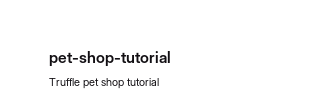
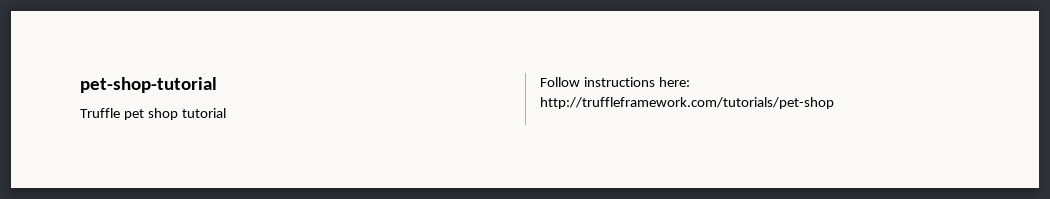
(159, 82) none -> [540,77,690,87] [540,97,834,109] // Follow instructions here: http://truffleframework.com/tutorials/pet-shop

